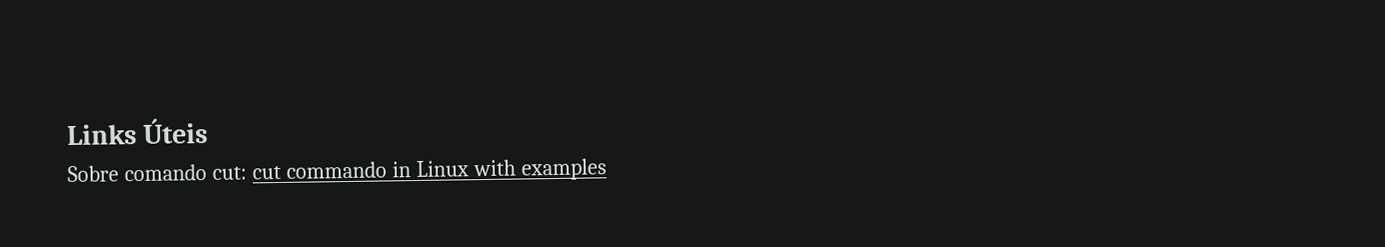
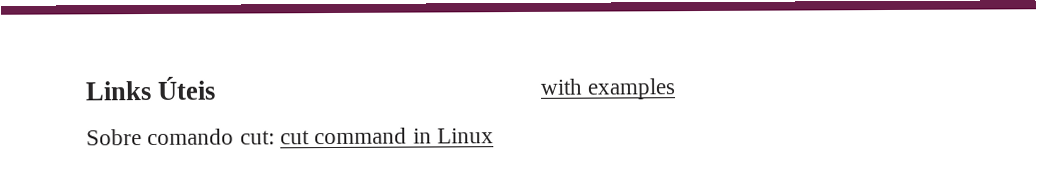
[285,161,387,179] commando -> [314,127,408,145] command

